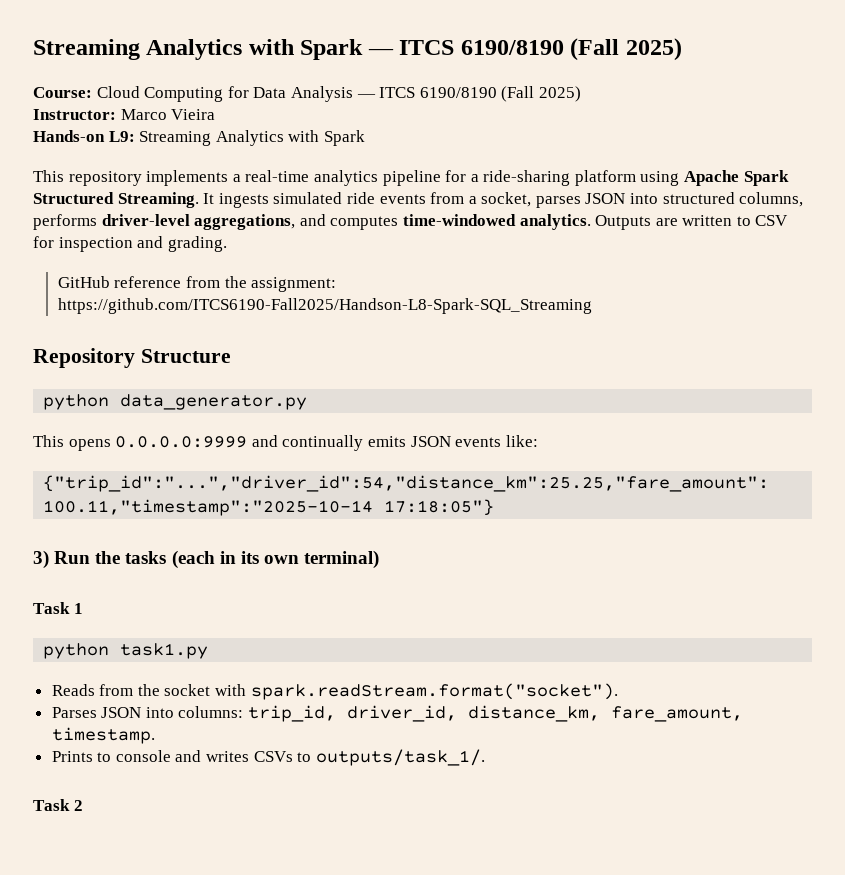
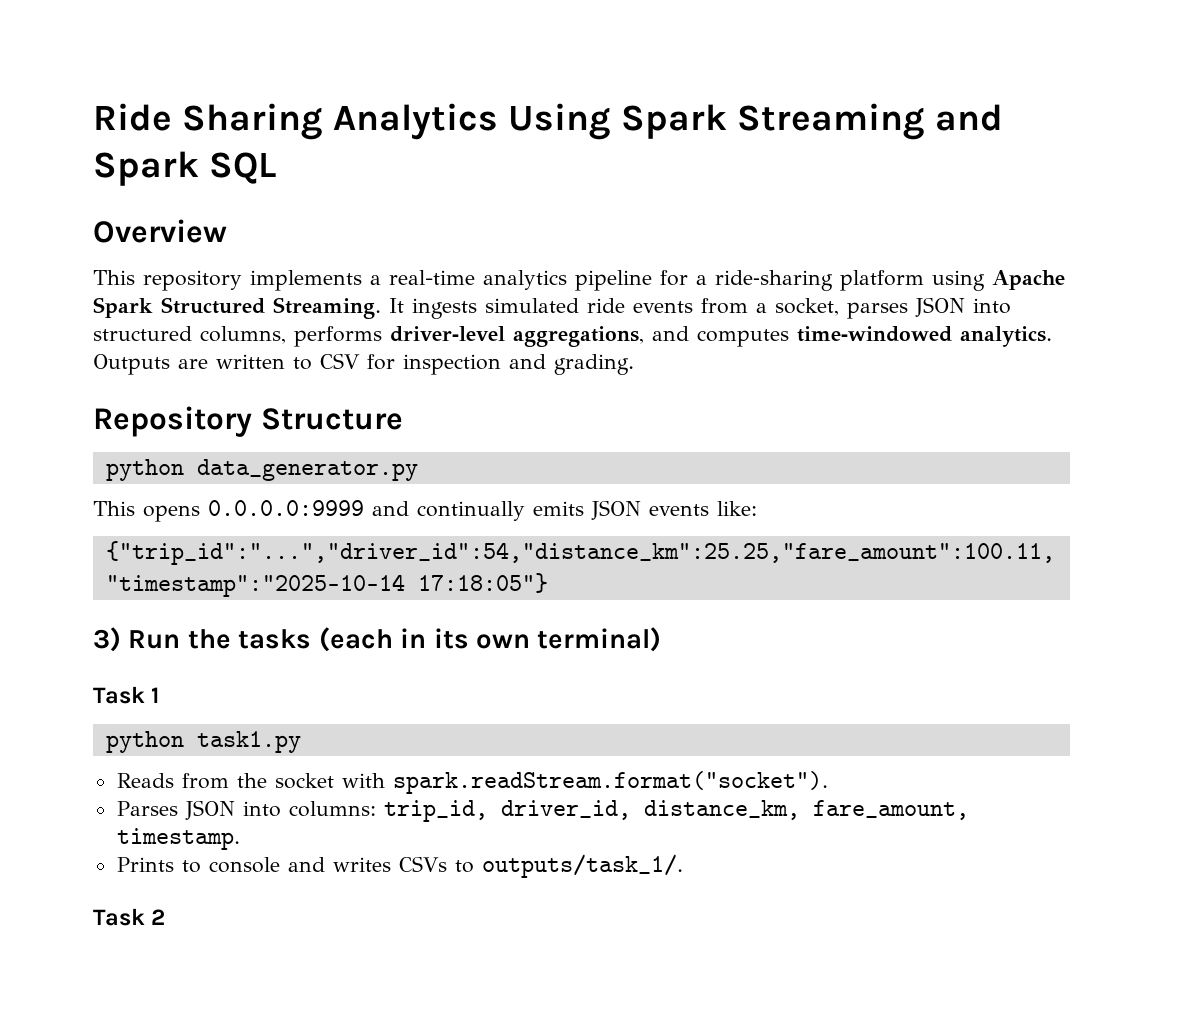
[33,38,682,61] [33,86,581,102] [33,109,216,120] [33,130,365,146] Streaming Analytics with Spark — ITCS 6190/8190 (Fall 2025) // Course: Cloud Computing for Data Analysis — ITCS 6190/8190 (Fall 2025) // Instructor: Marco Vieira // Hands‑on L9: Streaming Analytics with Spark -> [93,103,1003,140] [93,151,276,186] [93,219,227,243] Ride Sharing Analytics Using Spark Streaming and Spark SQL // Overview
[57,276,337,292] [57,298,592,314] // GitHub reference from the assignment: https://github.com/ITCS6190-Fall2025/Handson-L8-Spark-SQL_Streaming -> (634, 364) none

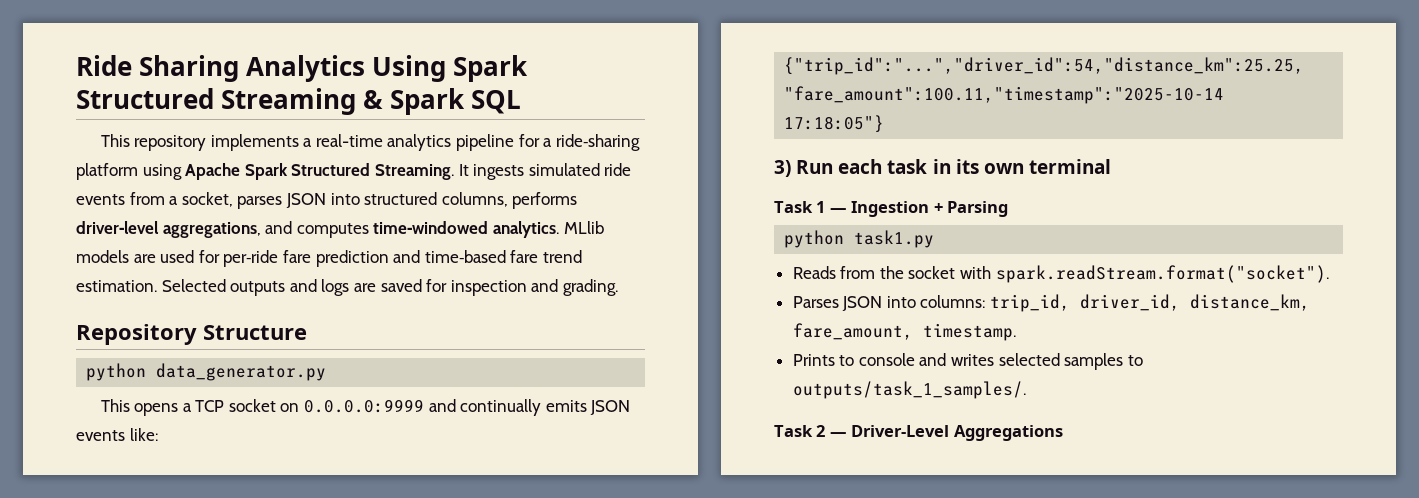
[736,103,1003,140] Streaming and -> [76,88,384,115] Structured Streaming &
[93,219,227,243] // Overview -> (522, 102) none
[93,353,360,375] Outputs are written to CSV -> [563,221,604,234] [76,250,582,267] [76,279,422,296] MLlib models are used for per‑ride fare prediction and time‑based fare trend estimation. Selected outputs and logs are saved
(200, 513) none -> [182,399,300,412] a TCP socket on
[187,627,393,652] the tasks (each -> [838,159,928,174] each task
[537,627,662,652] terminal) -> [1028,159,1111,174] terminal
(160, 695) none -> [829,201,1009,217] — Ingestion + Parsing
[398,854,683,878] CSVs to outputs/task_1/. -> [998,353,1143,370] [792,381,1026,399] selected samples to outputs/task_1_samples/.
(166, 917) none -> [829,425,1063,441] — Driver-Level Aggregations

